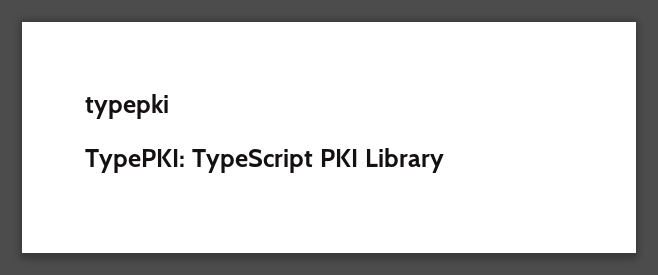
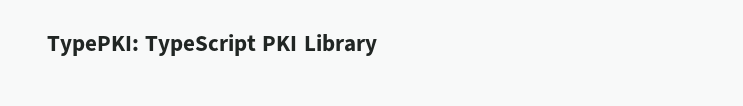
[85,94,169,119] typepki // -> (47, 46) none

